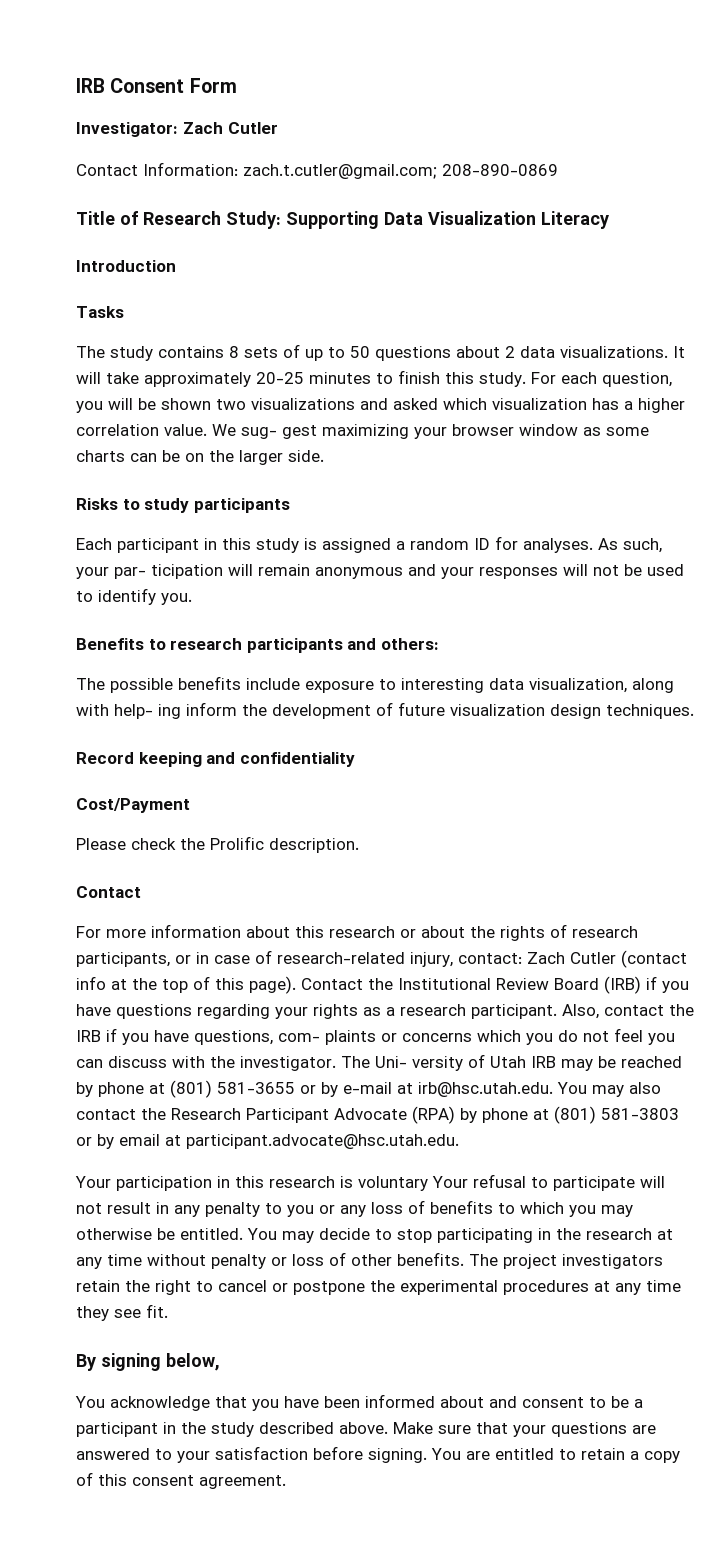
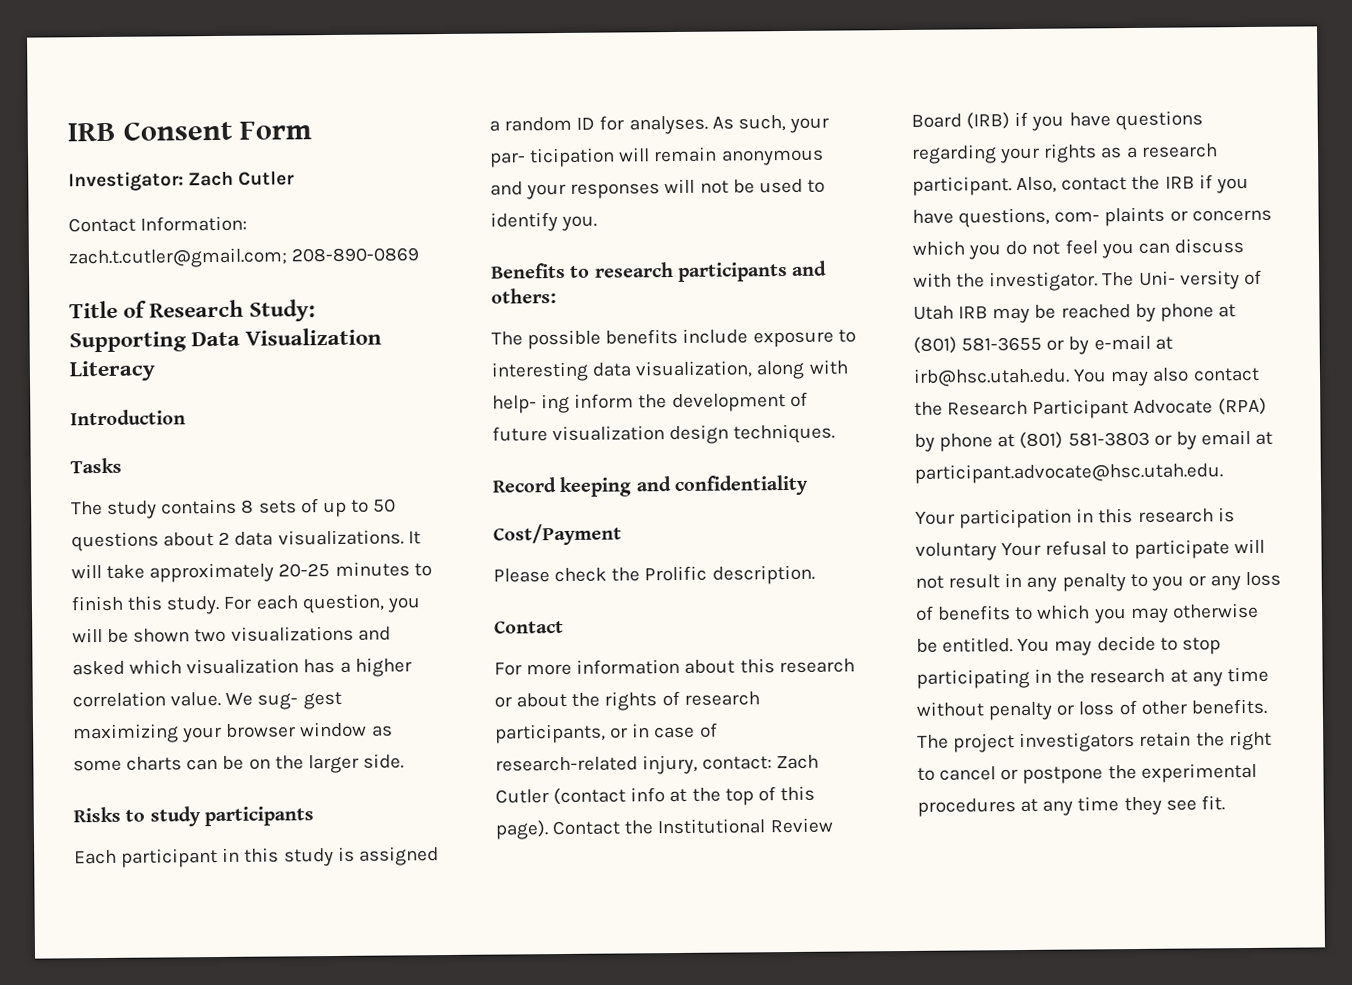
[76,1353,220,1371] [75,1394,643,1411] [76,1422,656,1437] [76,1446,680,1463] [76,1472,286,1489] // By signing below, // You acknowledge that you have been informed about and consent to be a participant in the study described above. Make sure that your questions are answered to your satisfaction before signing. You are entitled to retain a copy of this consent agreement. -> (1225, 803) none

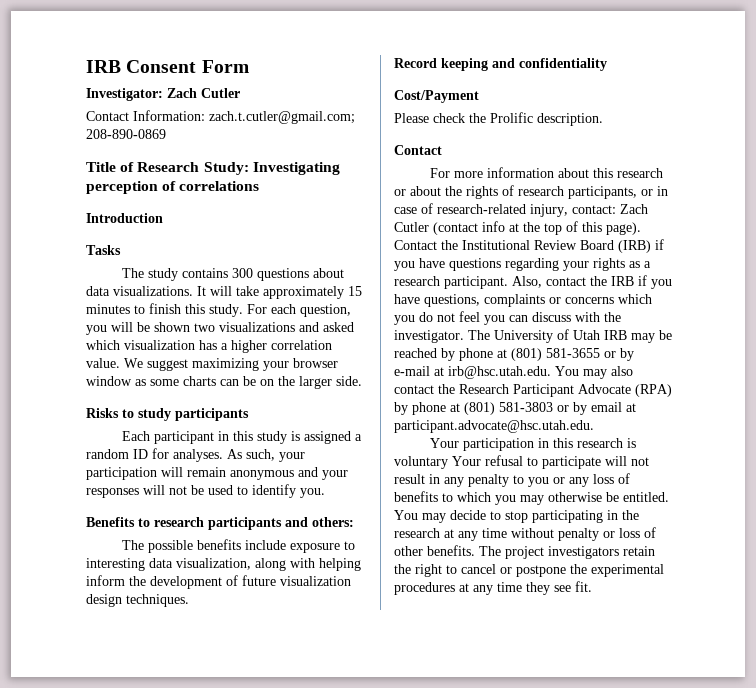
[69,327,383,353] [69,360,156,382] Supporting Data Visualization Literacy -> [252,162,340,175] [86,181,260,194] Investigating perception of correlations
[241,498,397,518] 8 sets of up to 50 -> [232,268,254,278] 300
[218,531,231,545] 2 -> (345, 273) none
[278,563,331,578] 20-25 -> [348,286,362,296] 15
[257,691,342,710] sug- gest -> [147,359,188,371] suggest
[490,147,616,168] par- ticipation -> [86,467,157,480] participation
[492,393,571,414] help- ing -> [319,558,361,571] helping
[1054,206,1166,227] com- plaints -> [484,294,545,307] complaints
[1138,270,1240,290] Uni- versity -> [494,330,553,343] University

